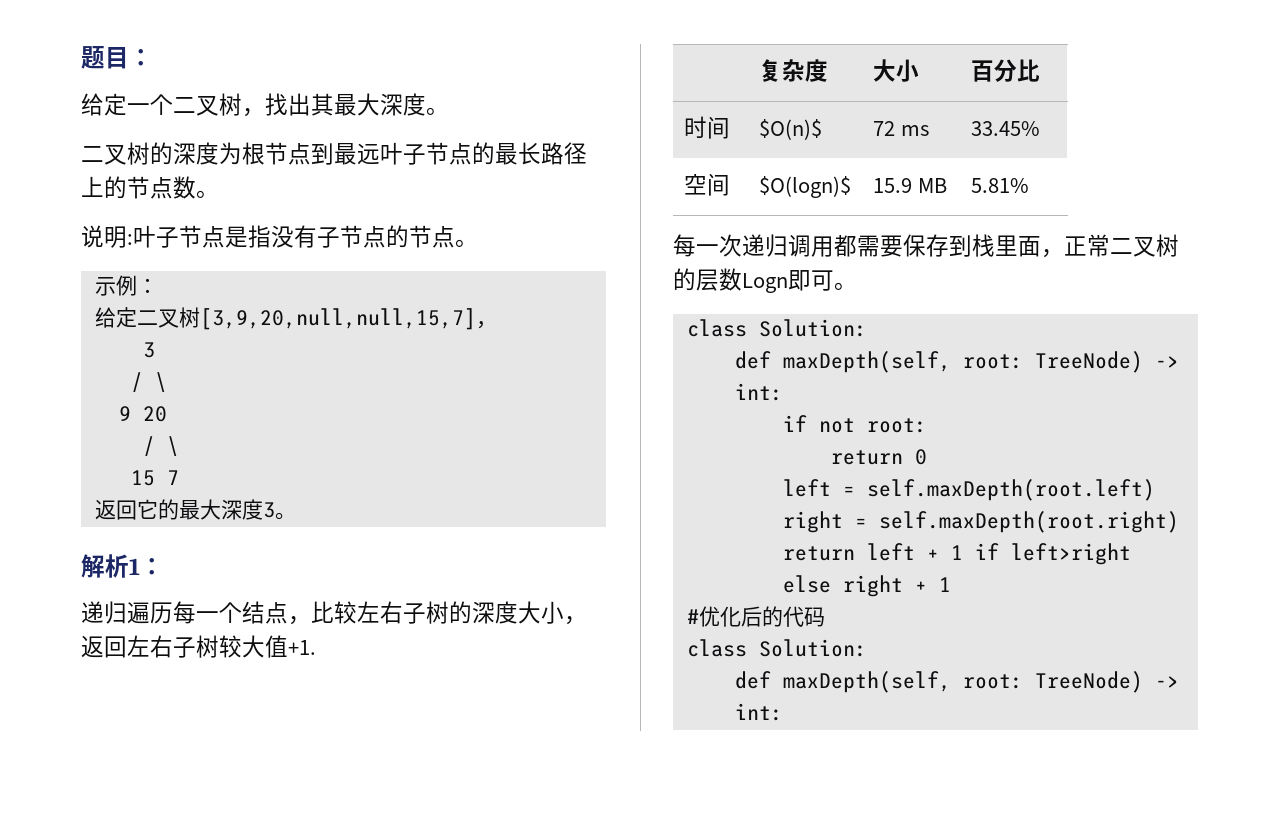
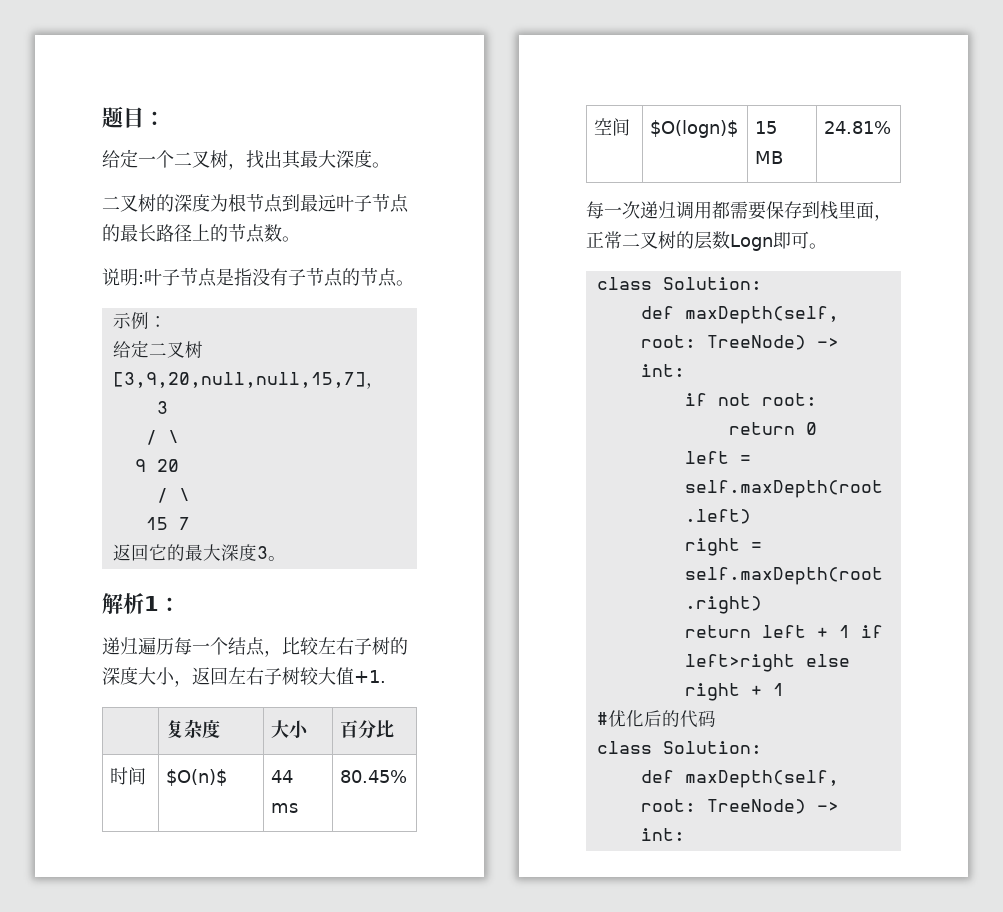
[872,121,895,136] 72 -> [270,770,293,783] 44
[970,121,1040,136] 33.45% -> [339,770,407,783] 80.45%
[872,178,912,193] 15.9 -> [754,121,777,134] 15
[970,178,1029,193] 5.81% -> [823,121,891,134] 24.81%

